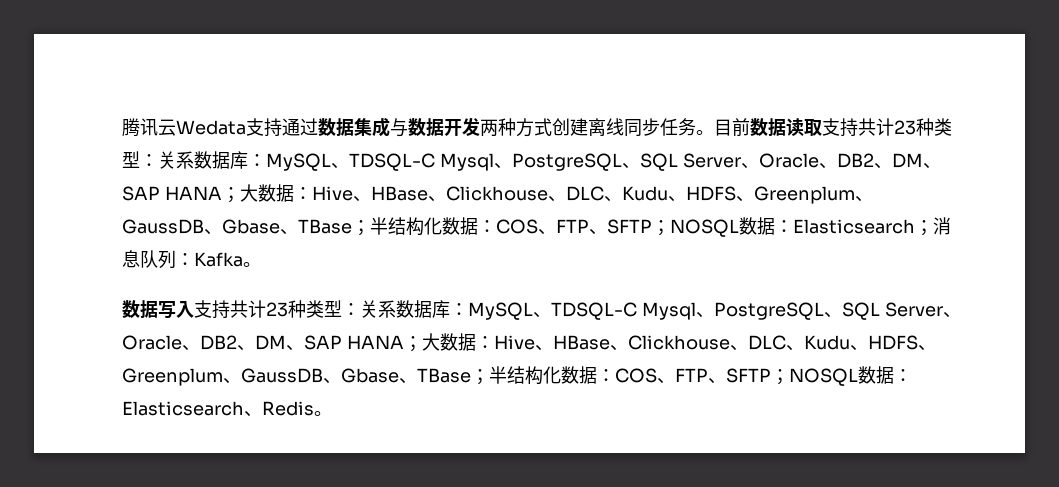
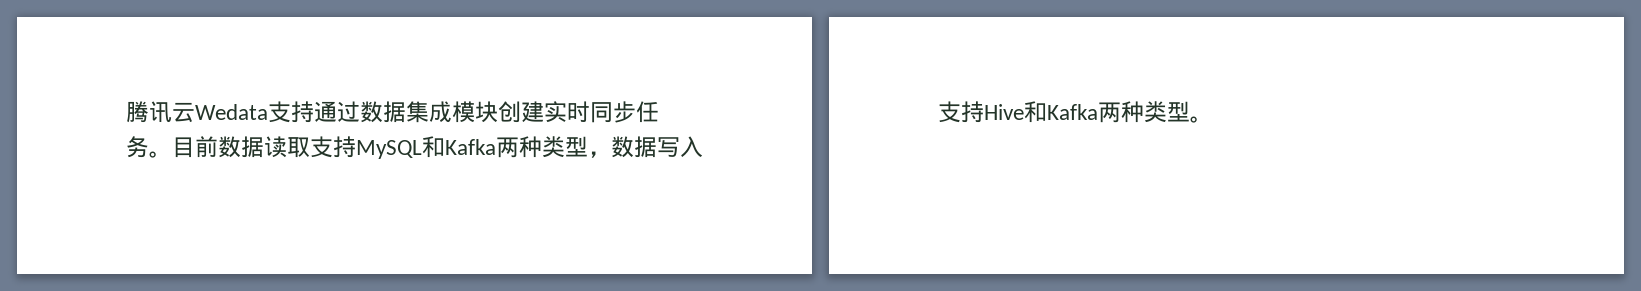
[390,117,624,137] 与数据开发两种方式创建离线 -> [452,101,590,123] 模块创建实时
[858,118,952,136] [122,151,941,171] [122,184,873,204] [122,217,951,237] [122,250,261,269] [122,300,961,320] [122,333,936,352] [122,366,912,386] [122,401,314,417] 共计23种类型：关系数据库：MySQL、TDSQL-C Mysql、PostgreSQL、SQL Server、Oracle、DB2、DM、SAP HANA；大数据：Hive、HBase、Clickhouse、DLC、Kudu、HDFS、Greenplum、GaussDB、Gbase、TBase；半结构化数据：COS、FTP、SFTP；NOSQL数据：Elasticsearch；消息队列：Kafka。 // 数据写入支持共计23种类型：关系数据库：MySQL、TDSQL-C Mysql、PostgreSQL、SQL Server、Oracle、DB2、DM、SAP HANA；大数据：Hive、HBase、Clickhouse、DLC、Kudu、HDFS、Greenplum、GaussDB、Gbase、TBase；半结构化数据：COS、FTP、SFTP；NOSQL数据：Elasticsearch、Redis -> [356,136,703,159] [938,101,1190,123] MySQL和Kafka两种类型，数据写入支持Hive和Kafka两种类型

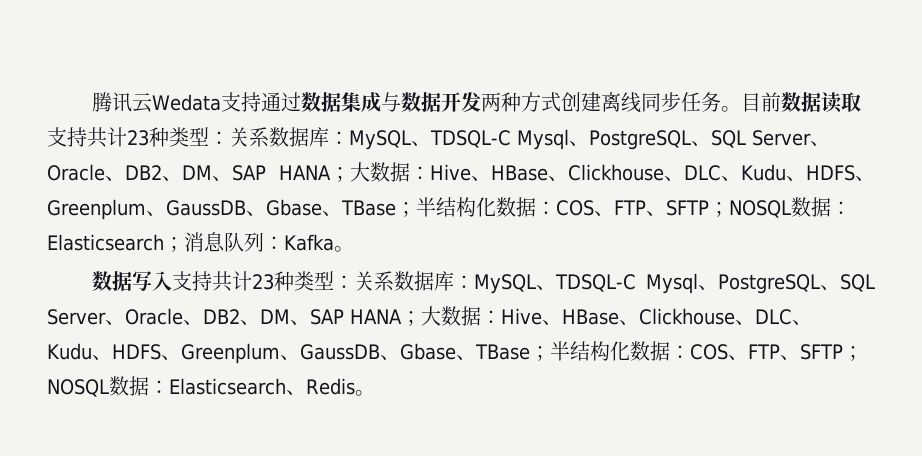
[452,101,590,123] 模块创建实时 -> [381,92,642,113] 与数据开发两种方式创建离线
[356,136,703,159] [938,101,1190,123] MySQL和Kafka两种类型，数据写入支持Hive和Kafka两种类型 -> [87,127,830,150] [47,162,875,182] [47,197,851,220] [47,232,354,252] [92,271,875,294] [47,306,812,326] [47,341,863,364] [47,376,355,397] 共计23种类型：关系数据库：MySQL、TDSQL-C Mysql、PostgreSQL、SQL Server、Oracle、DB2、DM、SAP HANA；大数据：Hive、HBase、Clickhouse、DLC、Kudu、HDFS、Greenplum、GaussDB、Gbase、TBase；半结构化数据：COS、FTP、SFTP；NOSQL数据：Elasticsearch；消息队列：Kafka。 // 数据写入支持共计23种类型：关系数据库：MySQL、TDSQL-C Mysql、PostgreSQL、SQL Server、Oracle、DB2、DM、SAP HANA；大数据：Hive、HBase、Clickhouse、DLC、Kudu、HDFS、Greenplum、GaussDB、Gbase、TBase；半结构化数据：COS、FTP、SFTP；NOSQL数据：Elasticsearch、Redis

